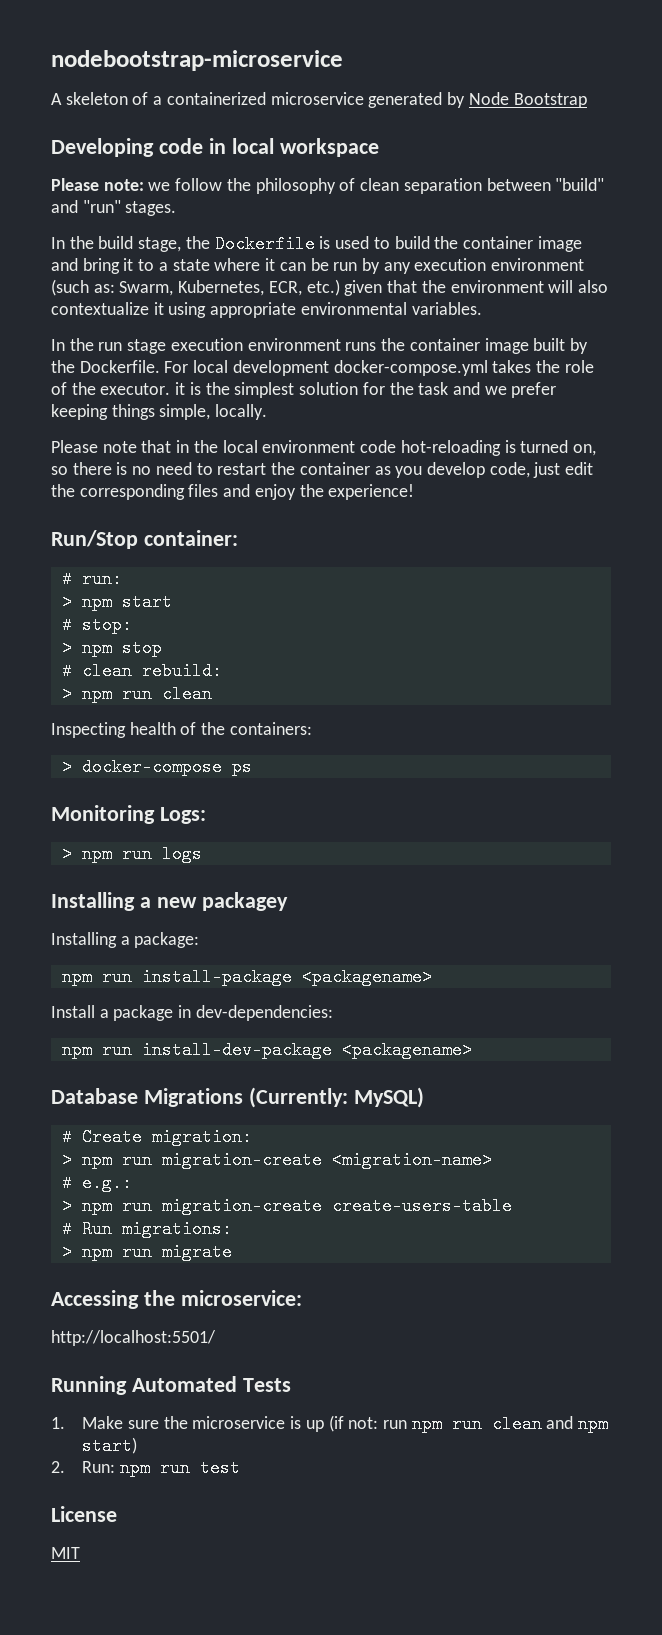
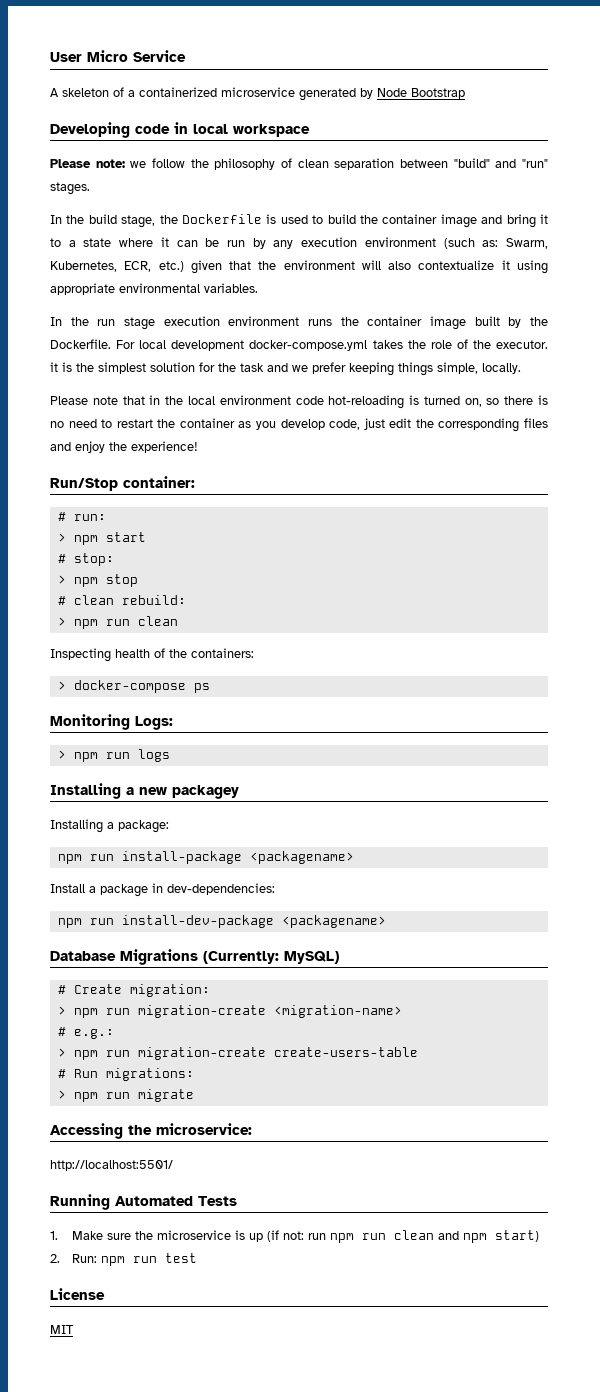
[51,50,343,71] nodebootstrap-microservice -> [50,50,186,62] User Micro Service

